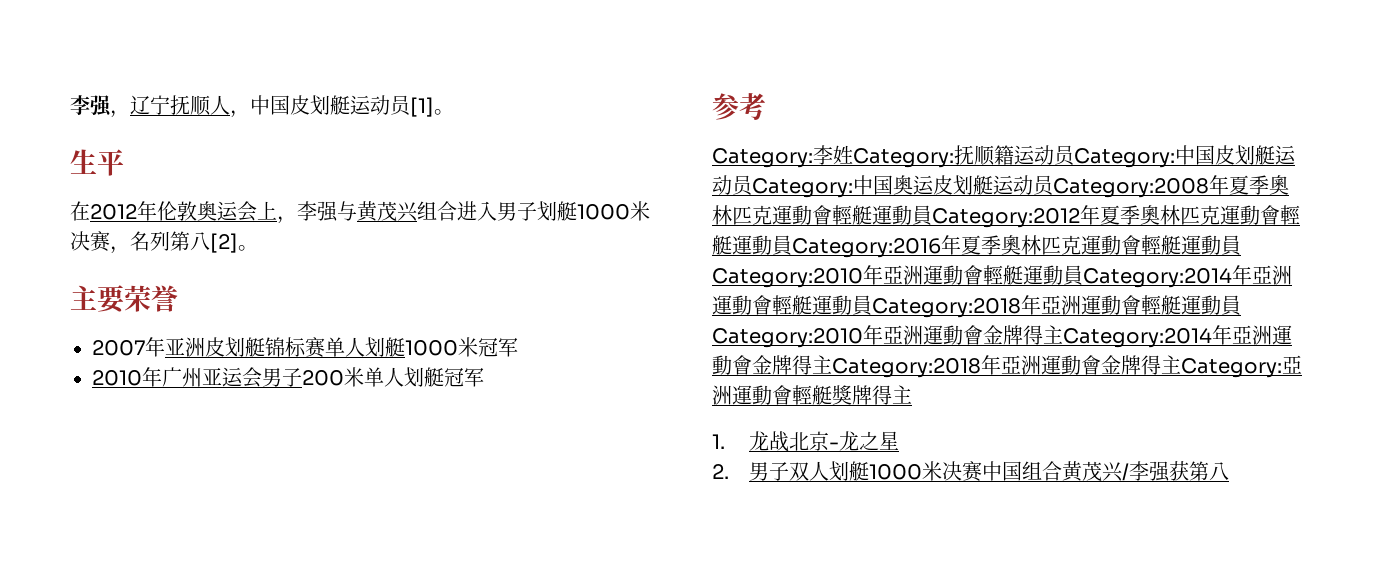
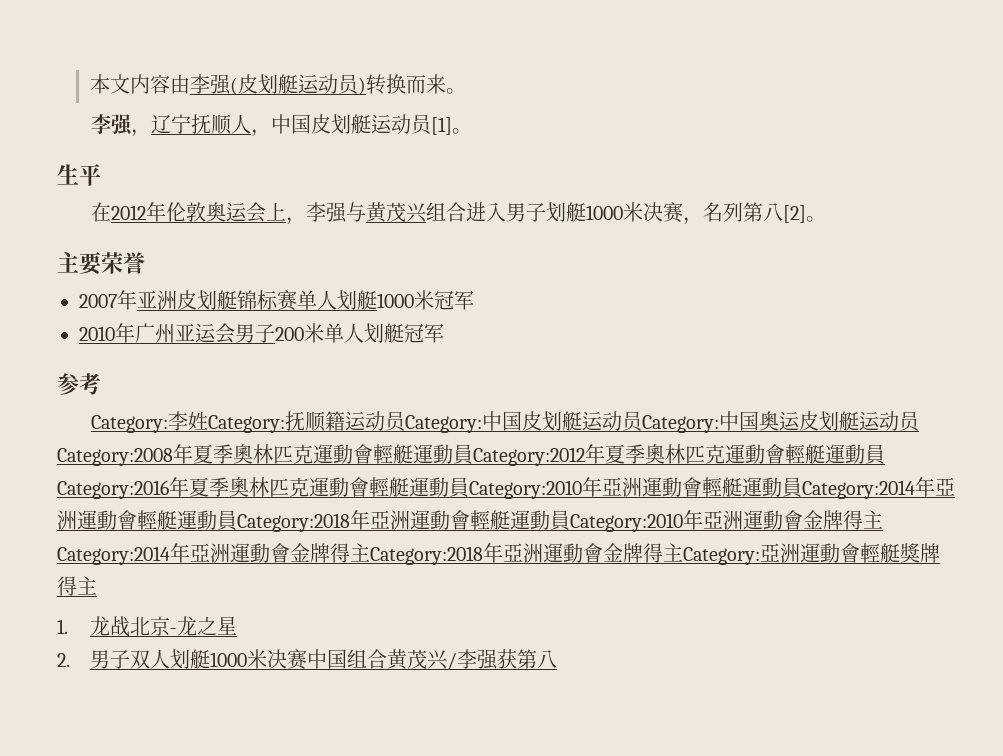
(70, 105) none -> [90,74,467,95] 本文内容由李强(皮划艇运动员)转换而来。 //

